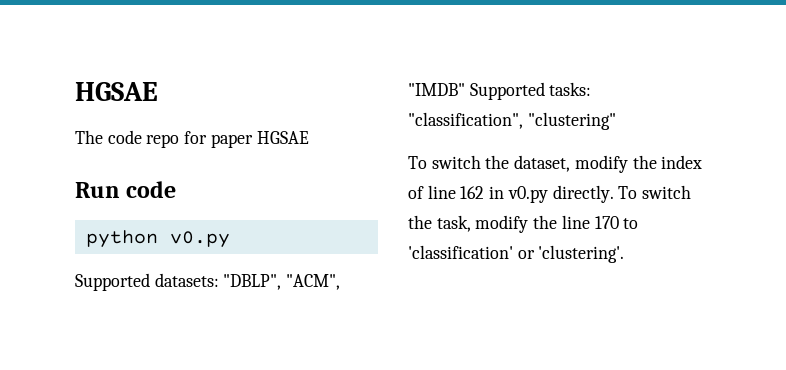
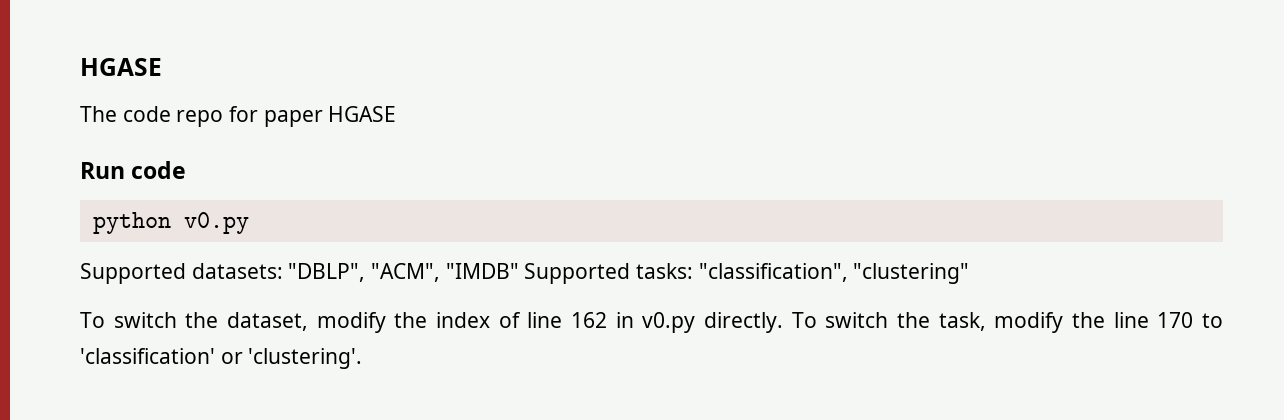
[75,82,158,101] HGSAE -> [80,58,162,76] HGASE
[256,131,309,144] HGSAE -> [328,106,397,122] HGASE

